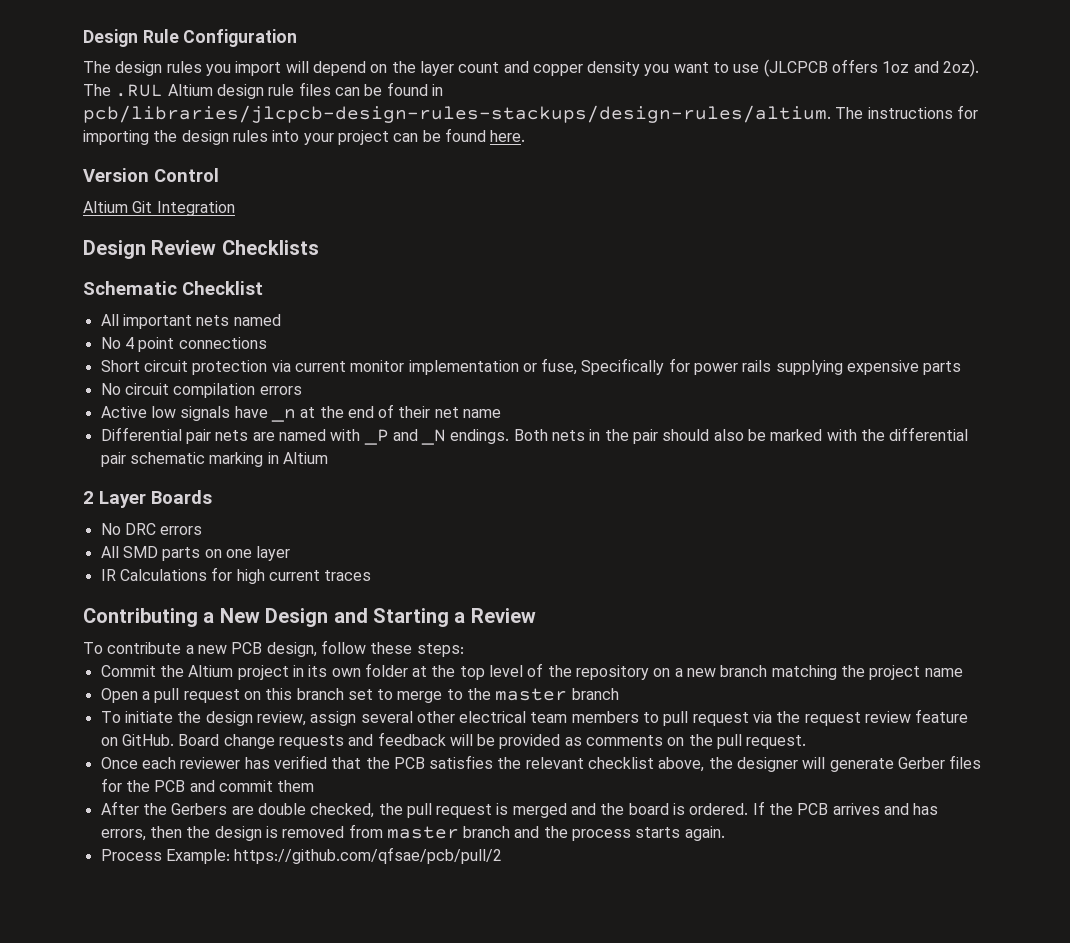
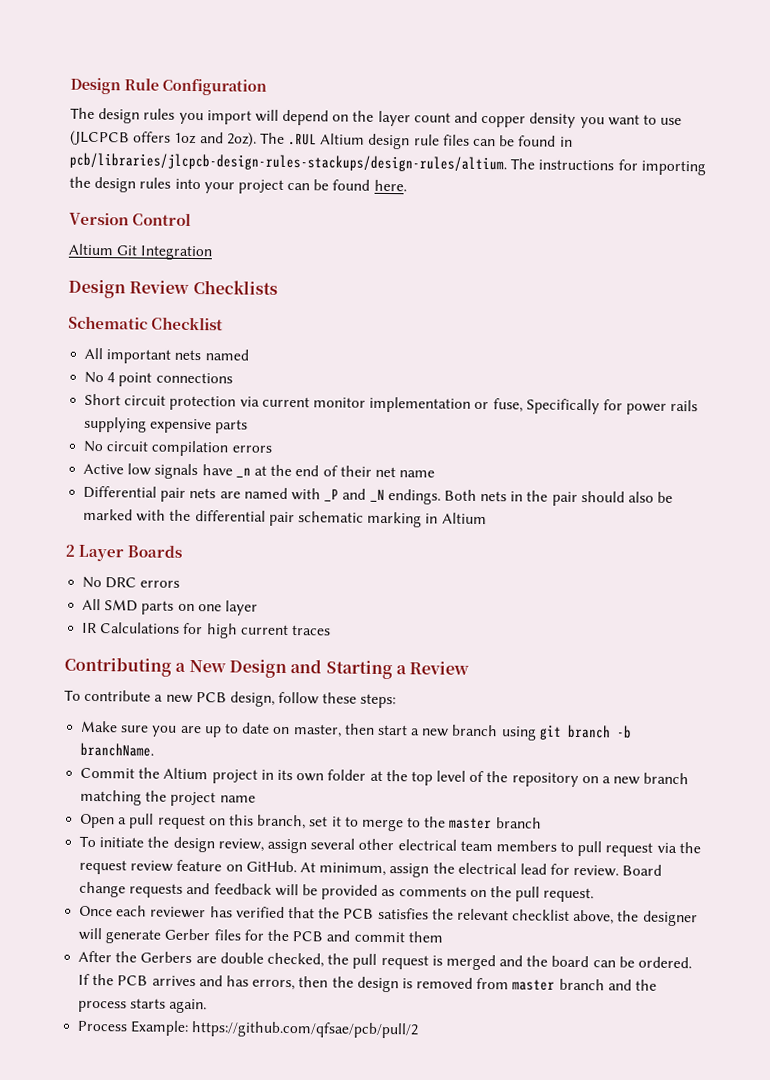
(464, 650) none -> [81,720,632,741] [80,742,155,757] // Make sure you are up to date on master, then start a new branch using git branch -b branchName.
[296,688,373,700] branch set -> [257,814,342,830] branch, set it
(174, 740) none -> [299,862,620,878] At minimum, assign the electrical lead for review.
[673,803,686,815] is -> [592,956,635,968] can be

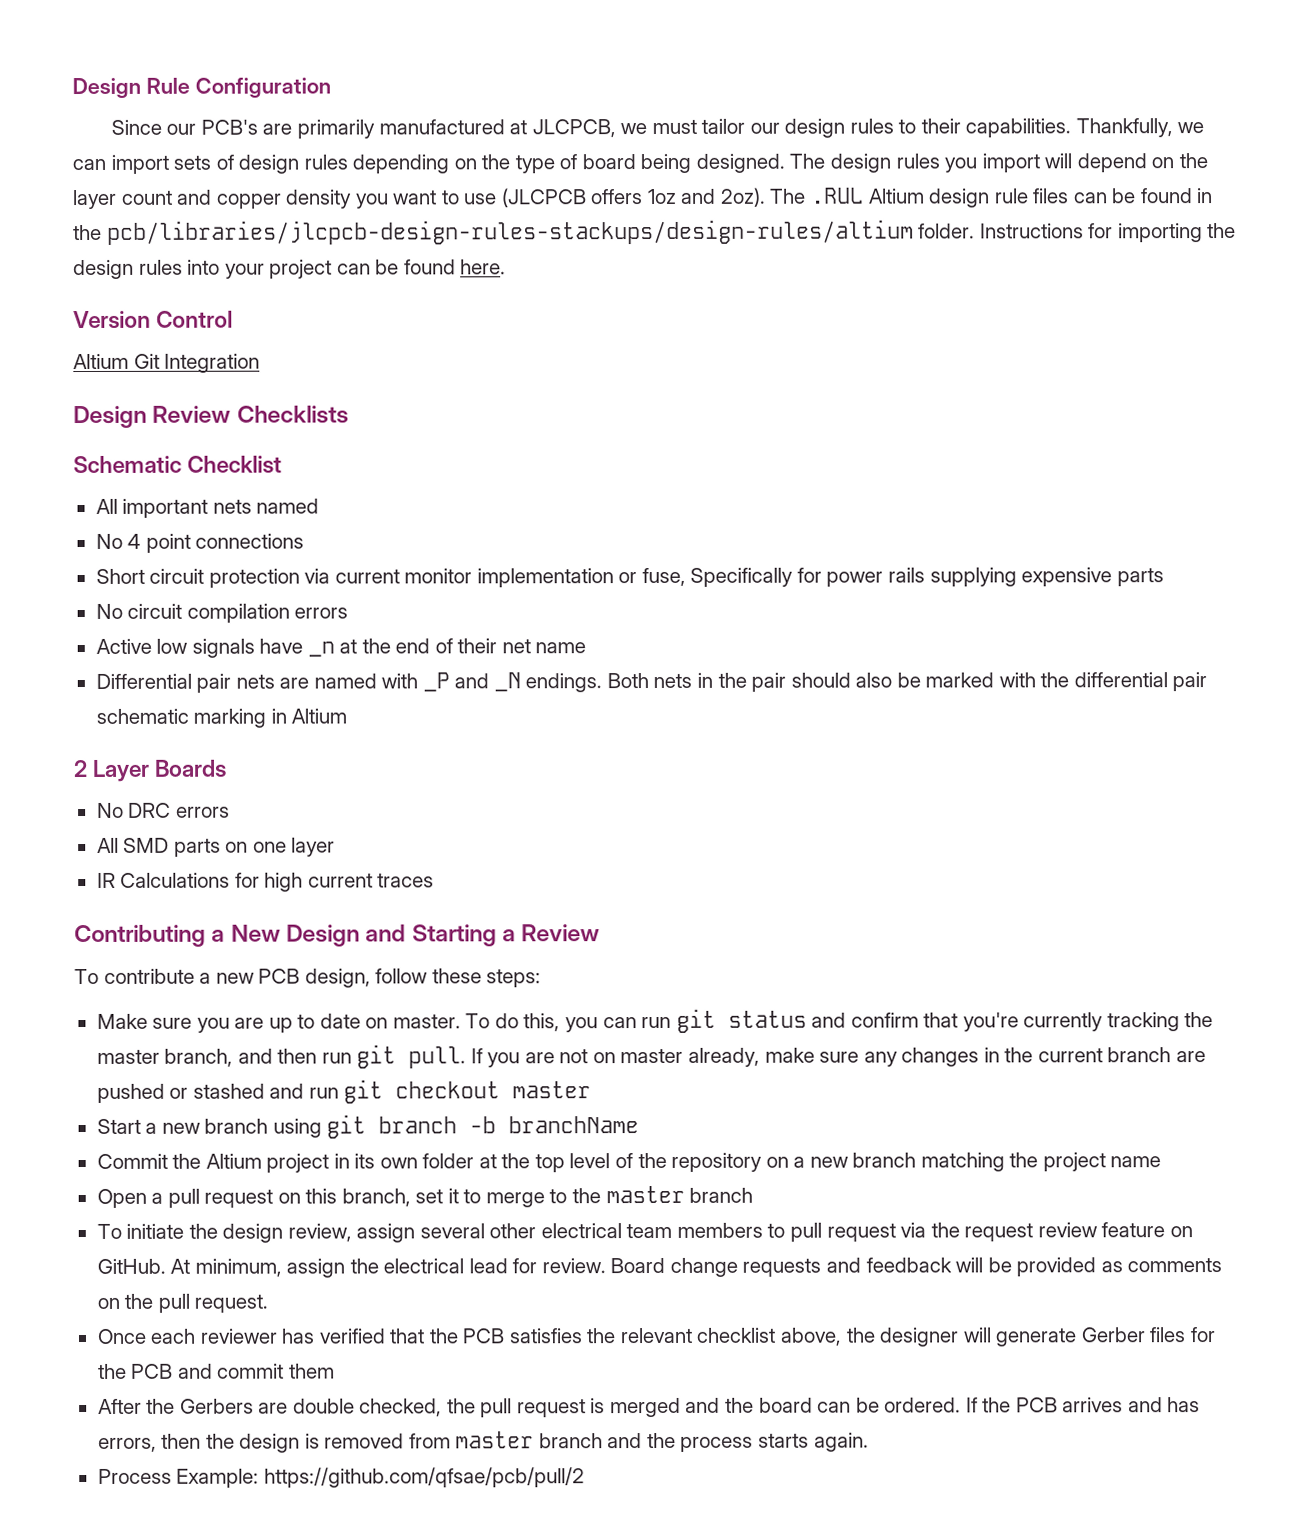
(267, 87) none -> [110,118,1205,139] [72,153,785,174] Since our PCB's are primarily manufactured at JLCPCB, we must tailor our design rules to their capabilities. Thankfully, we can import sets of design rules depending on the type of board being designed.
[69,152,615,173] pcb/libraries/jlcpcb-design-rules-stackups/design-rules/altium. The instructions -> [73,219,1084,245] the pcb/libraries/jlcpcb-design-rules-stackups/design-rules/altium folder. Instructions
[292,723,408,738] master, then start -> [392,1008,1214,1033] [96,1044,1206,1069] [96,1079,592,1104] [96,1118,141,1134] master. To do this, you can run git status and confirm that you're currently tracking the master branch, and then run git pull. If you are not on master already, make sure any changes in the current branch are pushed or stashed and run git checkout master // Start
[80,742,155,757] branchName. -> [508,1116,640,1134] branchName

